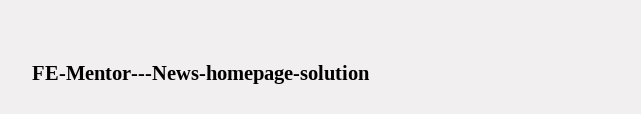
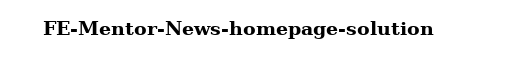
[32,65,370,84] FE-Mentor---News-homepage-solution -> [43,21,434,39] FE-Mentor-News-homepage-solution

